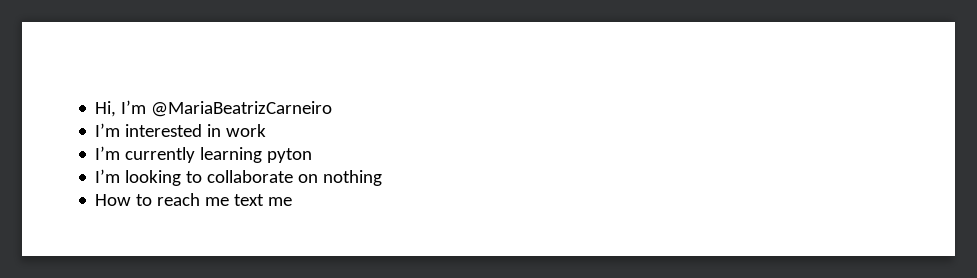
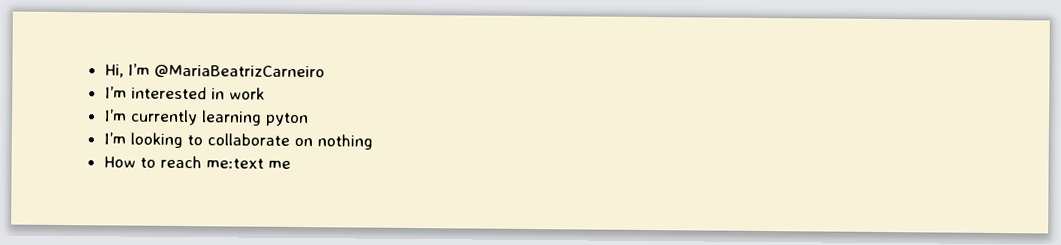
[205,194,265,206] me text -> [205,158,264,169] me:text

